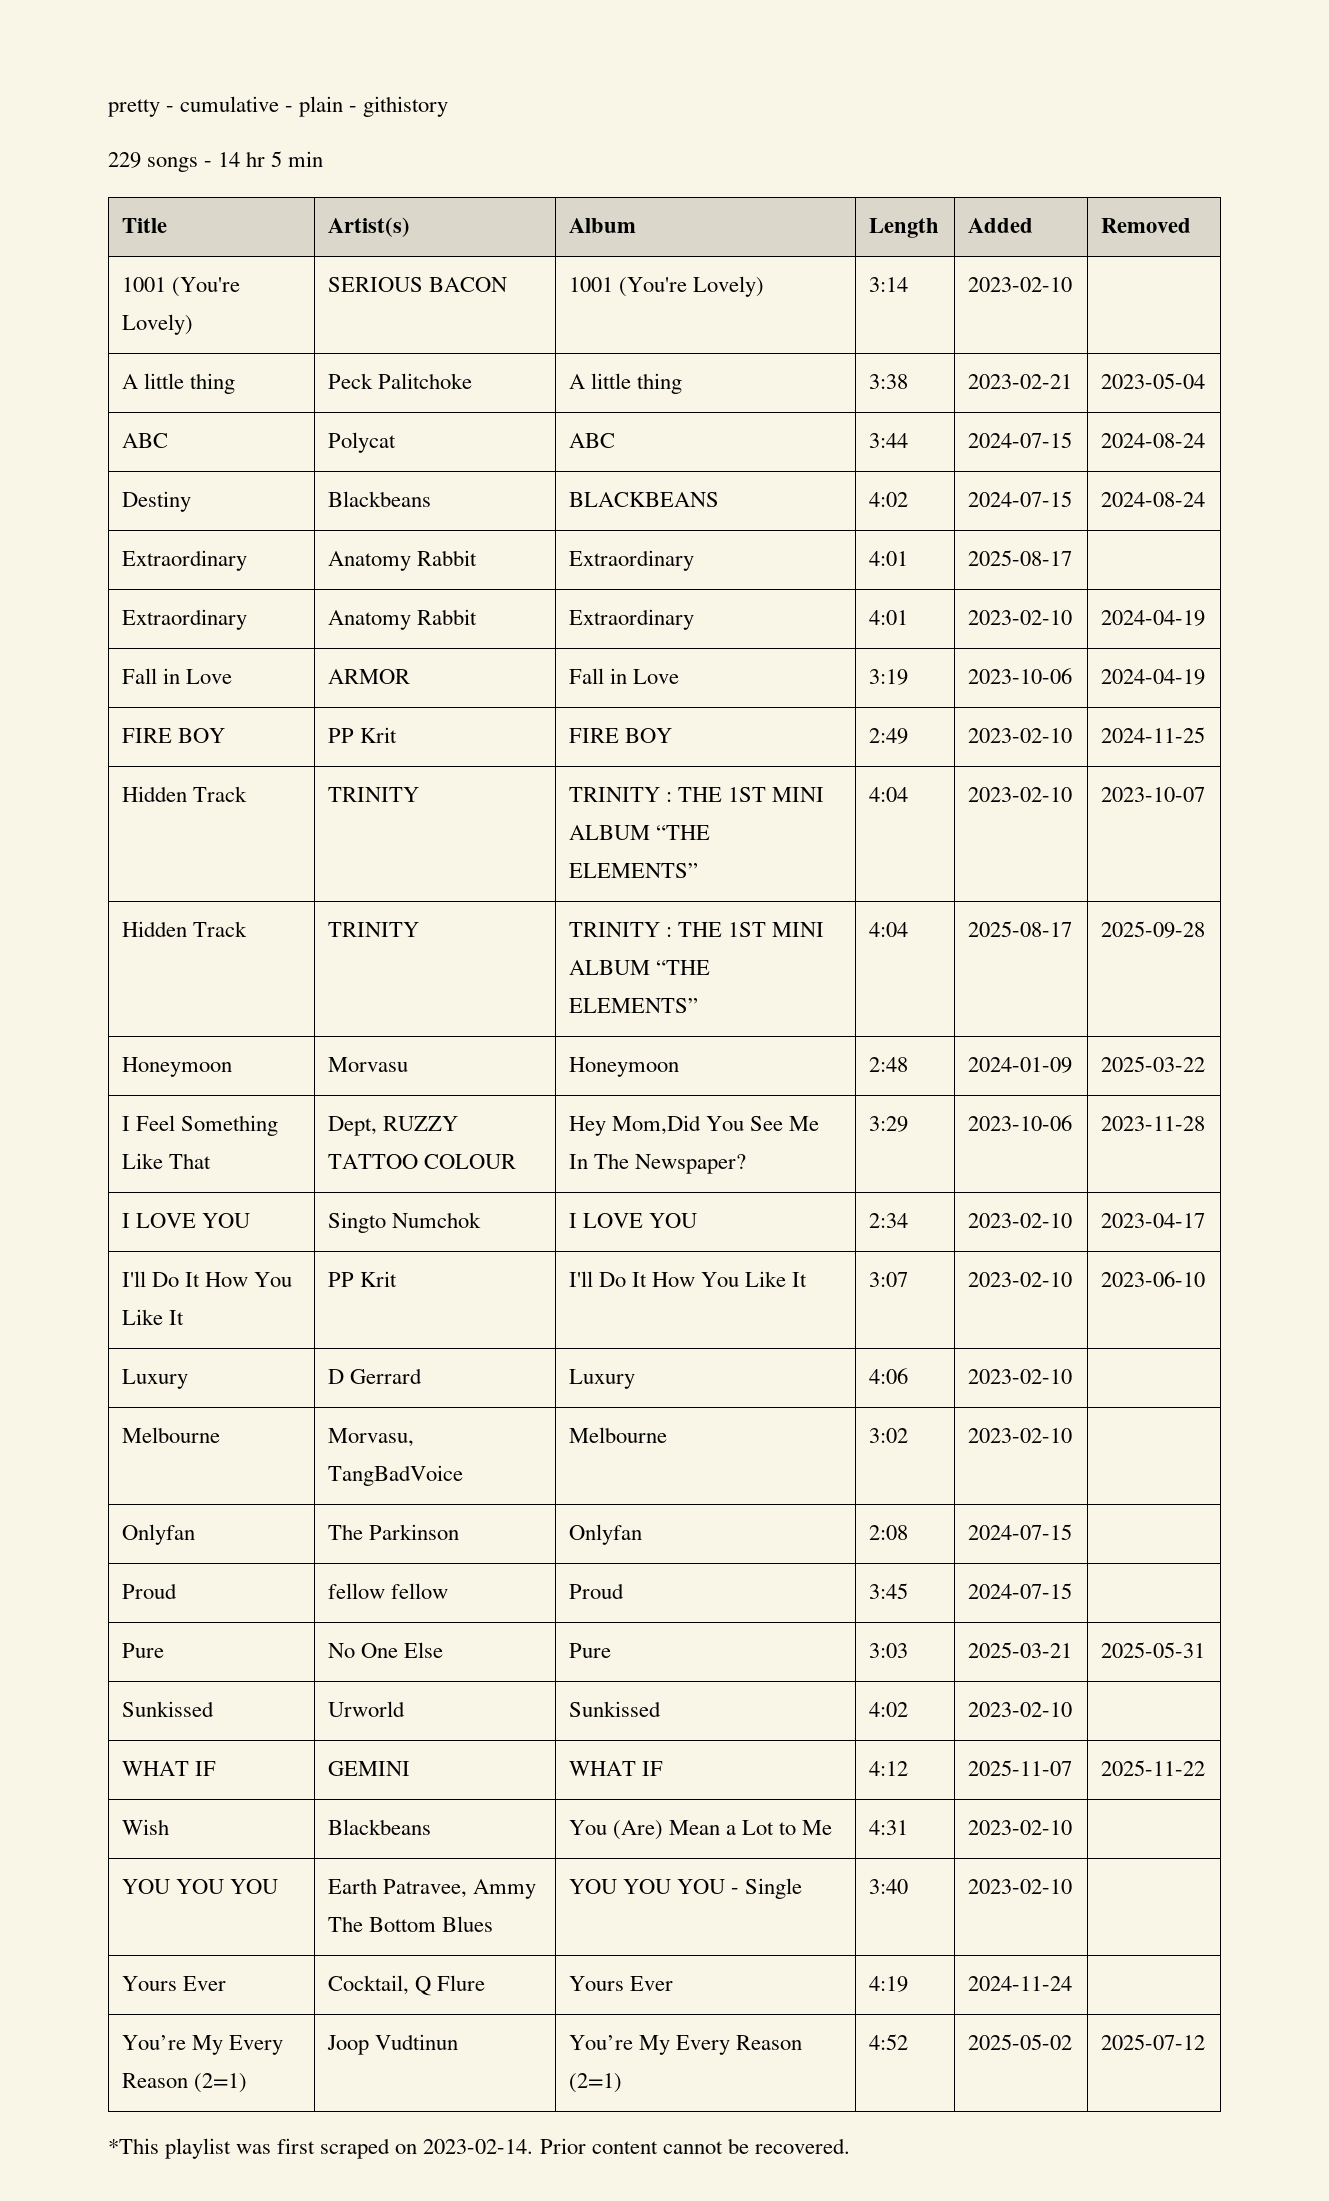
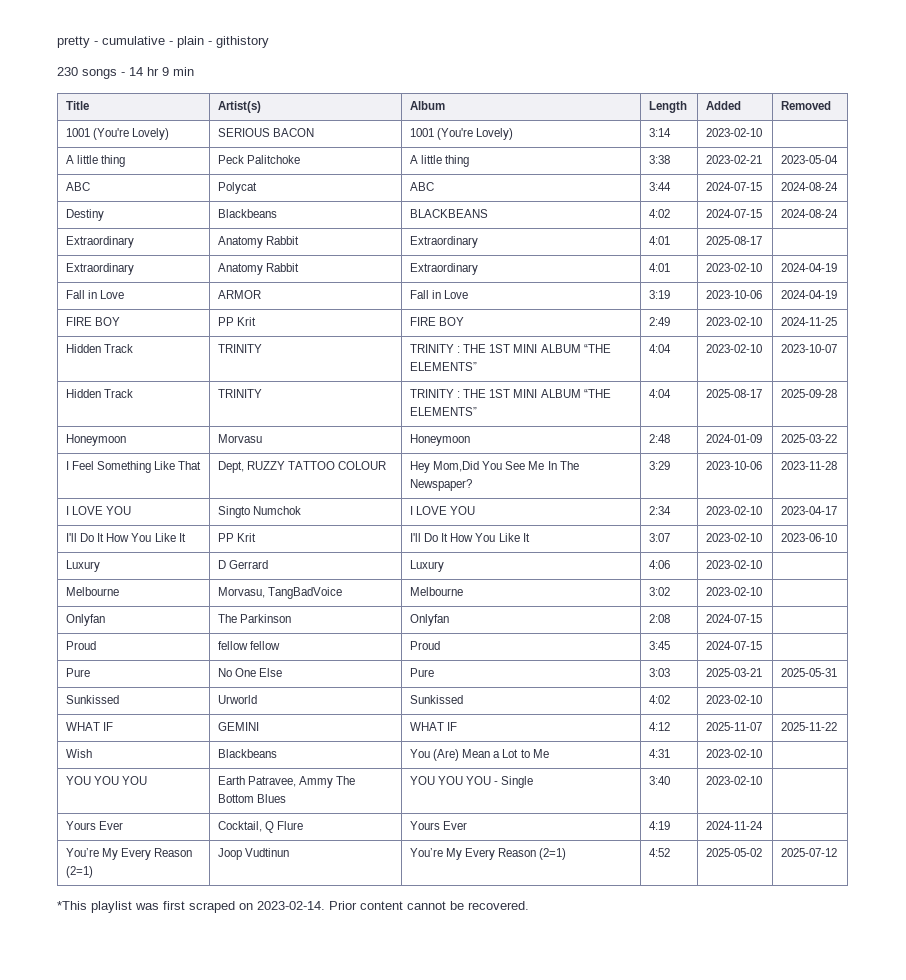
[108,152,141,168] 229 -> [57,67,78,76] 230
[271,151,283,167] 5 -> [162,67,169,76] 9

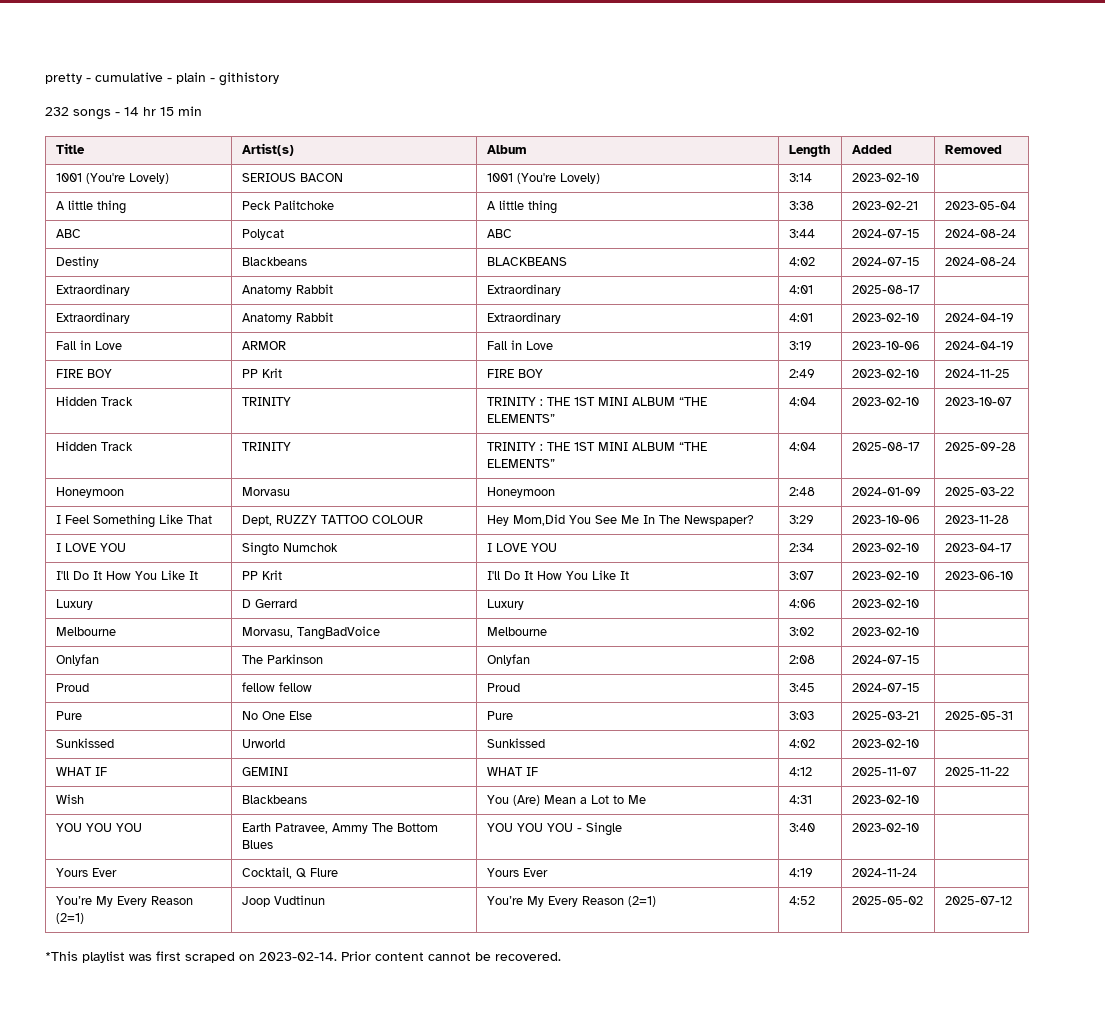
[57,67,78,76] 230 -> [45,107,69,116] 232
[162,67,169,76] 9 -> [160,107,174,116] 15

